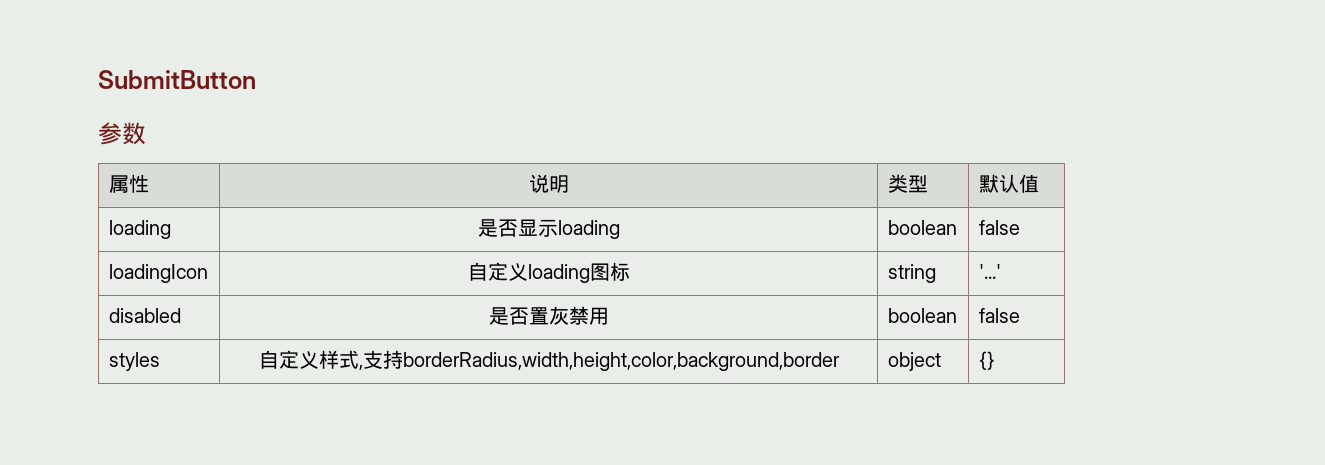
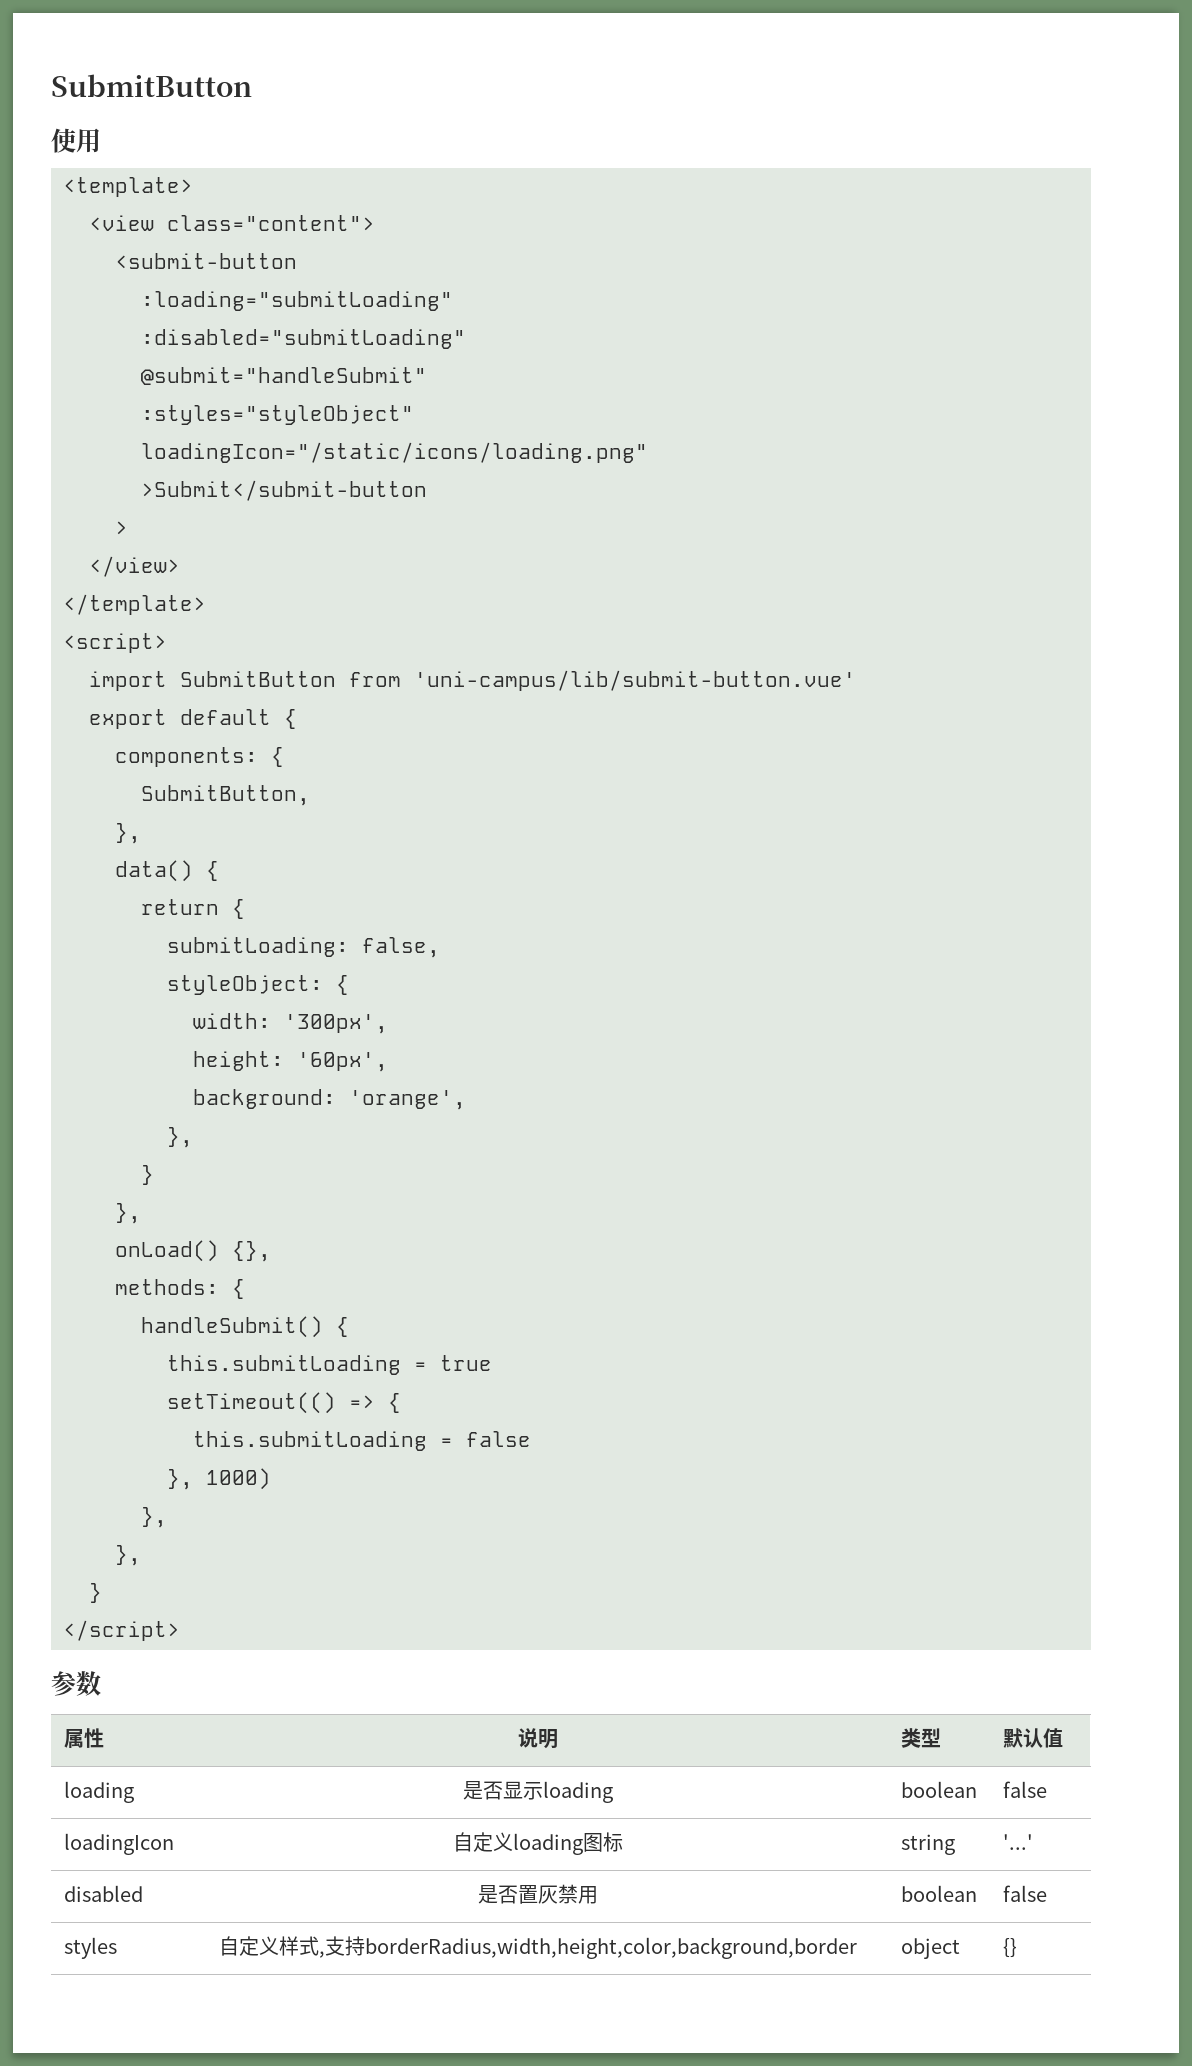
[98,70,256,89] SubmitButton -> [51,74,252,97] [51,128,101,153] [63,177,193,197] [89,215,375,231] [115,253,297,269] [141,291,453,311] [141,329,466,349] [141,367,427,385] [141,405,414,425] [141,442,648,463] [141,480,427,501] [115,521,128,535] [89,556,180,577] [63,594,206,615] [63,633,167,653] [89,670,856,691] [89,709,297,729] [115,747,284,767] [141,785,310,806] [115,823,141,844] [115,860,219,882] [141,899,245,919] [167,937,440,958] [167,975,349,995] [193,1013,388,1034] [193,1051,388,1072] [193,1089,466,1110] [167,1127,193,1148] [141,1165,154,1185] [115,1203,141,1224] [115,1240,271,1262] [115,1279,245,1299] [141,1316,349,1338] [167,1355,492,1375] [167,1392,401,1414] [193,1431,531,1451] [167,1468,271,1490] [141,1507,167,1528] [115,1545,141,1566] [89,1583,102,1603] [63,1620,180,1641] SubmitButton // 使用 // <template> // <view class="content"> // <submit-button // :loading="submitLoading" // :disabled="submitLoading" // @submit="handleSubmit" // :styles="styleObject" // loadingIcon="/static/icons/loading.png" // >Submit</submit-button // > // </view> // </template> // <script> // import SubmitButton from 'uni-campus/lib/submit-button.vue' // export default { // components: { // SubmitButton, // }, // data() { // return { // submitLoading: false, // styleObject: { // width: '300px', // height: '60px', // background: 'orange', // }, // } // }, // onLoad() {}, // methods: { // handleSubmit() { // this.submitLoading = true // setTimeout(() => { // this.submitLoading = false // }, 1000) // }, // }, // } // </script>

